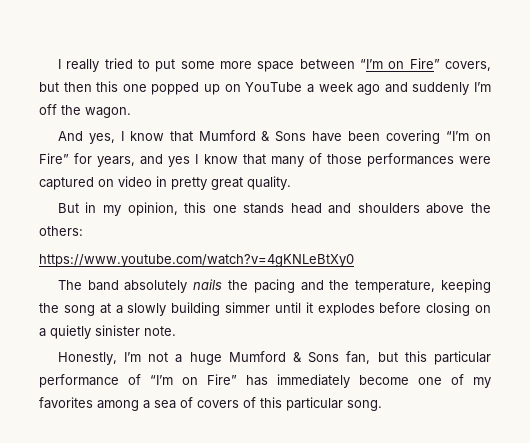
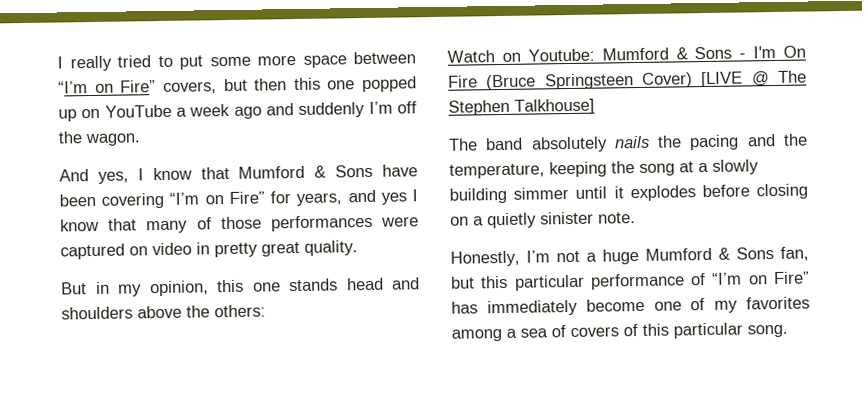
[39,254,354,267] https://www.youtube.com/watch?v=4gKNLeBtXy0 -> [447,45,806,63] [448,70,807,91] [448,98,595,116] Watch on Youtube: Mumford & Sons - I'm On Fire (Bruce Springsteen Cover) [LIVE @ The Stephen Talkhouse]

